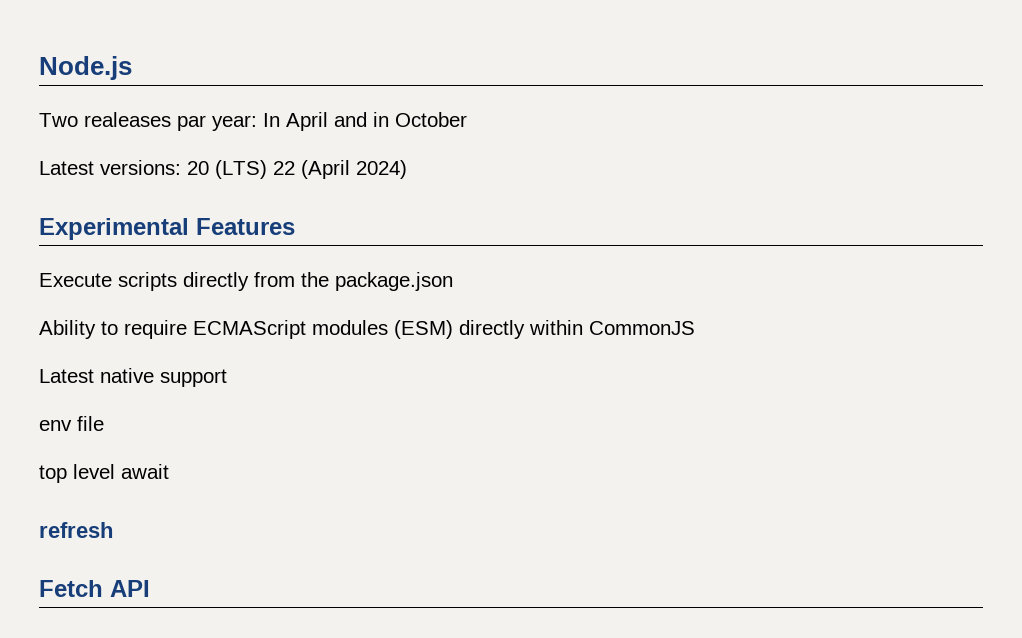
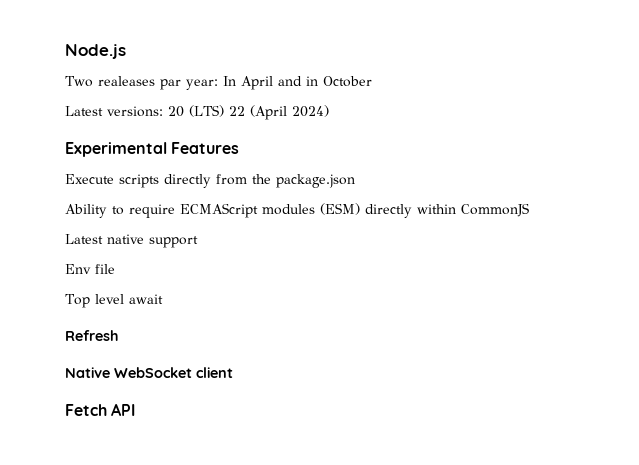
[39,420,72,431] env -> [65,264,91,274] Env
[39,465,67,483] top -> [65,294,90,308] Top
[39,522,113,538] refresh -> [65,330,119,341] [65,367,233,378] Refresh // Native WebSocket client

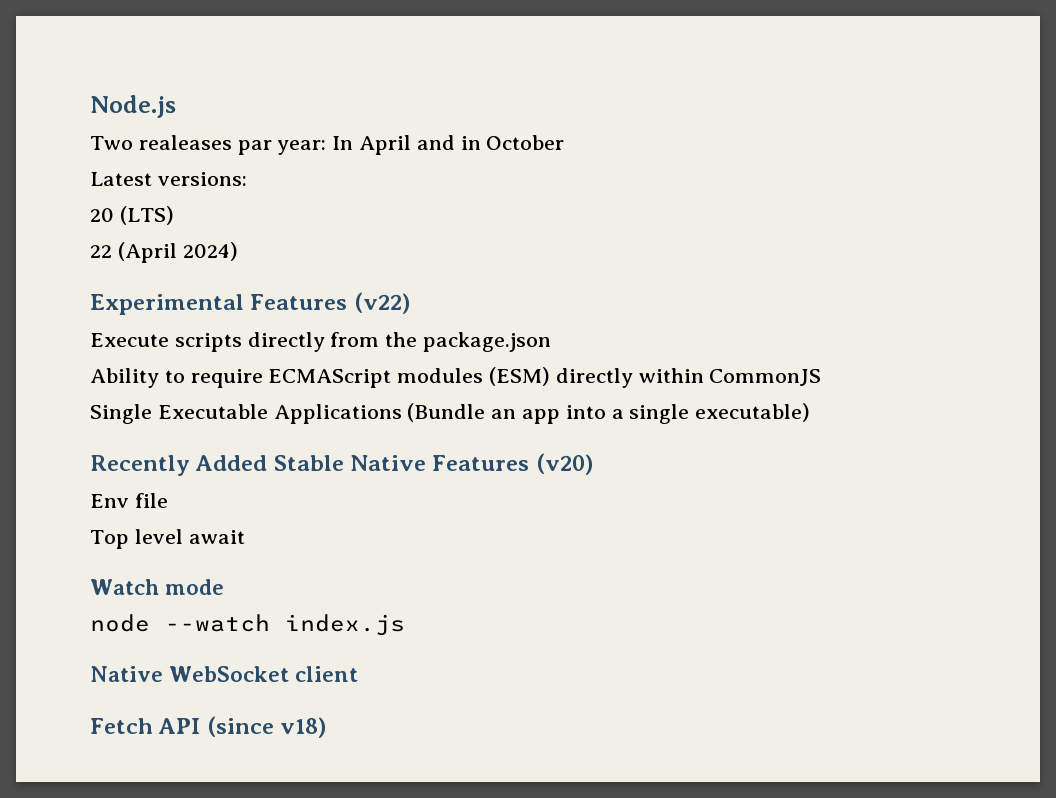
(163, 111) none -> (247, 179) //
(224, 111) none -> (174, 215) //
(240, 148) none -> [353,292,410,314] (v22)
[65,234,198,248] Latest native support -> [90,403,811,424] [90,453,593,476] Single Executable Applications (Bundle an app into a single executable) // Recently Added Stable Native Features (v20)
[65,330,119,341] Refresh -> [90,579,225,595] [90,614,405,636] Watch mode // node --watch index.js
(136, 409) none -> [206,716,327,738] (since v18)

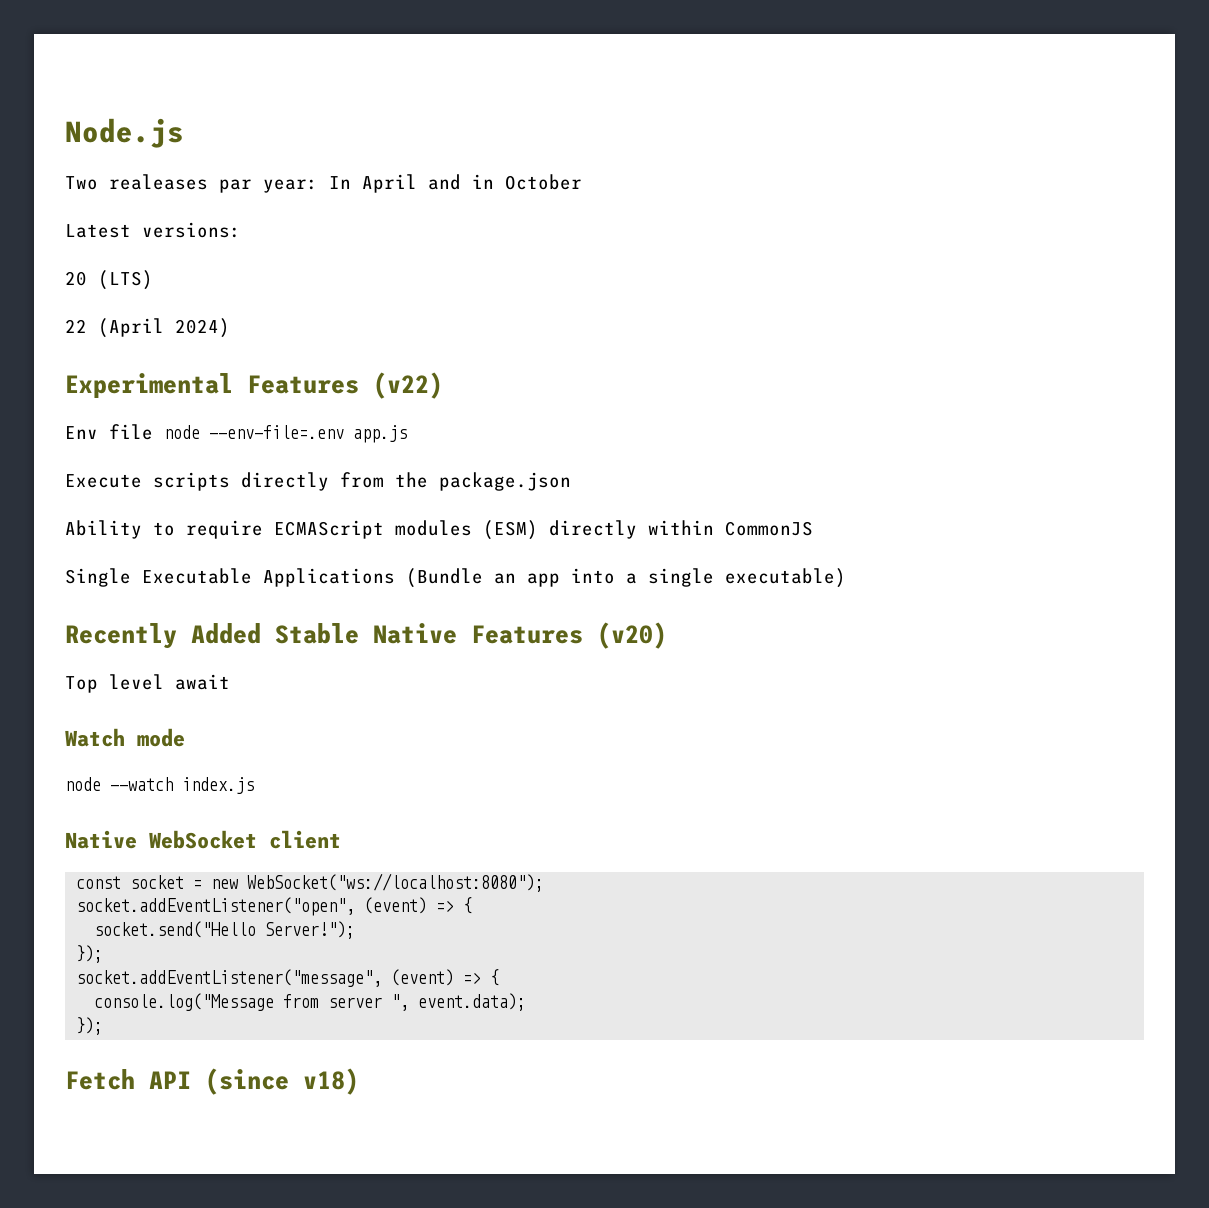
(410, 303) none -> [65,424,407,443] // Env file node --env-file=.env app.js
[90,493,168,508] // Env file -> (667, 635) none
(359, 674) none -> [76,873,545,892] [76,897,473,916] [94,921,356,939] [76,945,104,963] [76,969,500,987] [94,993,527,1011] [76,1017,104,1035] // const socket = new WebSocket("ws://localhost:8080"); // socket.addEventListener("open", (event) => { // socket.send("Hello Server!"); // }); // socket.addEventListener("message", (event) => { // console.log("Message from server ", event.data); // });

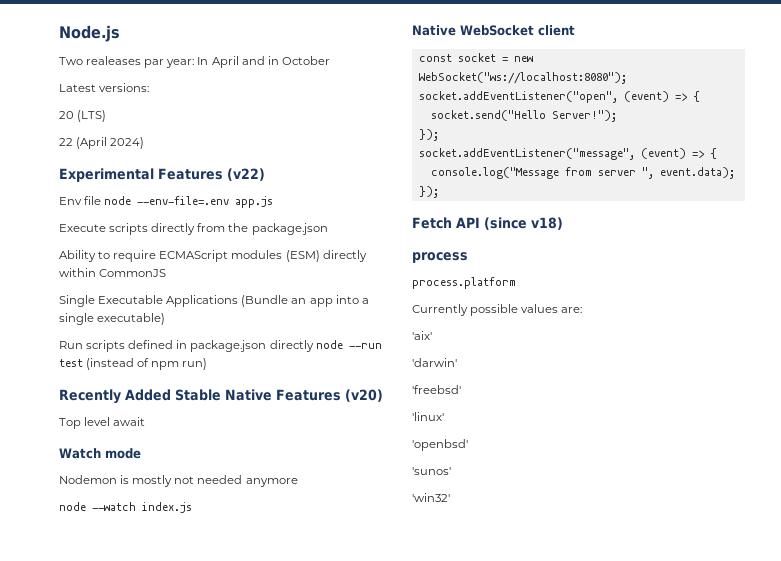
(846, 578) none -> [59,340,382,352] [59,358,208,370] // Run scripts defined in package.json directly node --run test (instead of npm run)
(185, 737) none -> [59,475,298,487] // Nodemon is mostly not needed anymore
(359, 1081) none -> [412,252,468,263] [412,277,516,289] [412,304,583,316] [412,331,432,340] [412,358,457,367] [412,385,461,394] [412,412,444,421] [412,439,468,451] [412,467,451,475] [412,493,450,502] // process // process.platform // Currently possible values are: // 'aix' // 'darwin' // 'freebsd' // 'linux' // 'openbsd' // 'sunos' // 'win32'

